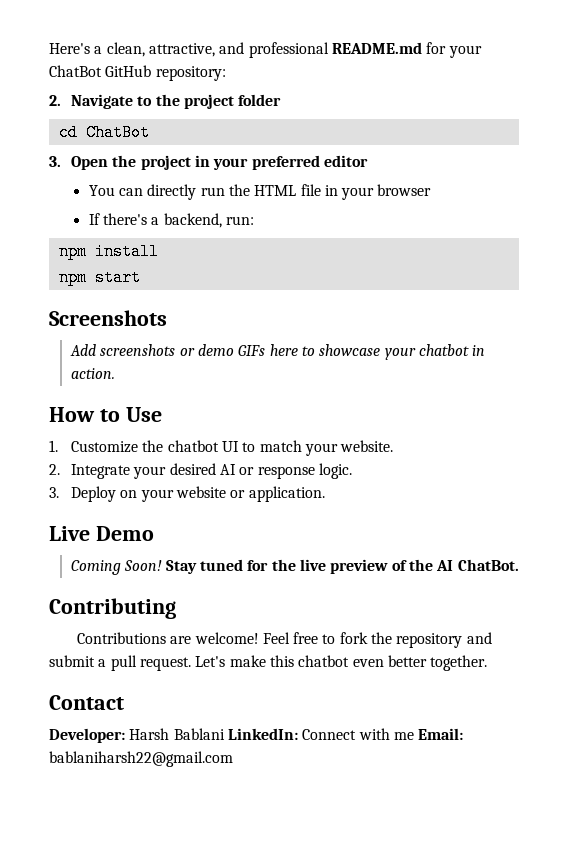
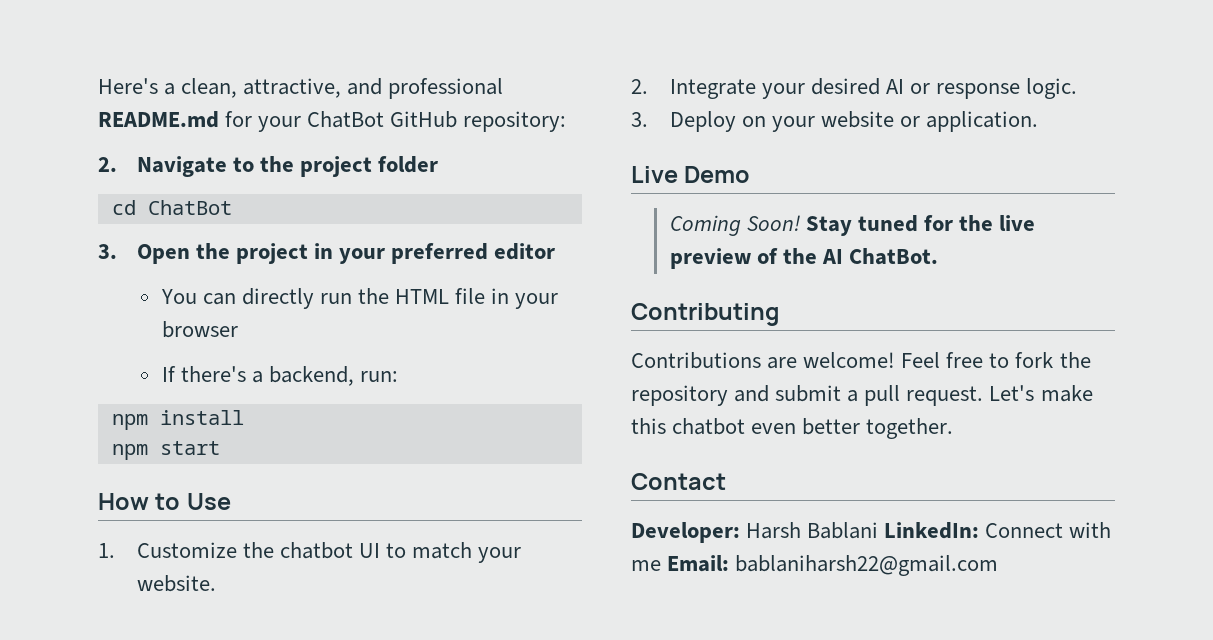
[49,310,167,326] [69,344,486,360] [70,368,115,379] // Screenshots // Add screenshots or demo GIFs here to showcase your chatbot in action. -> (220, 448) none

